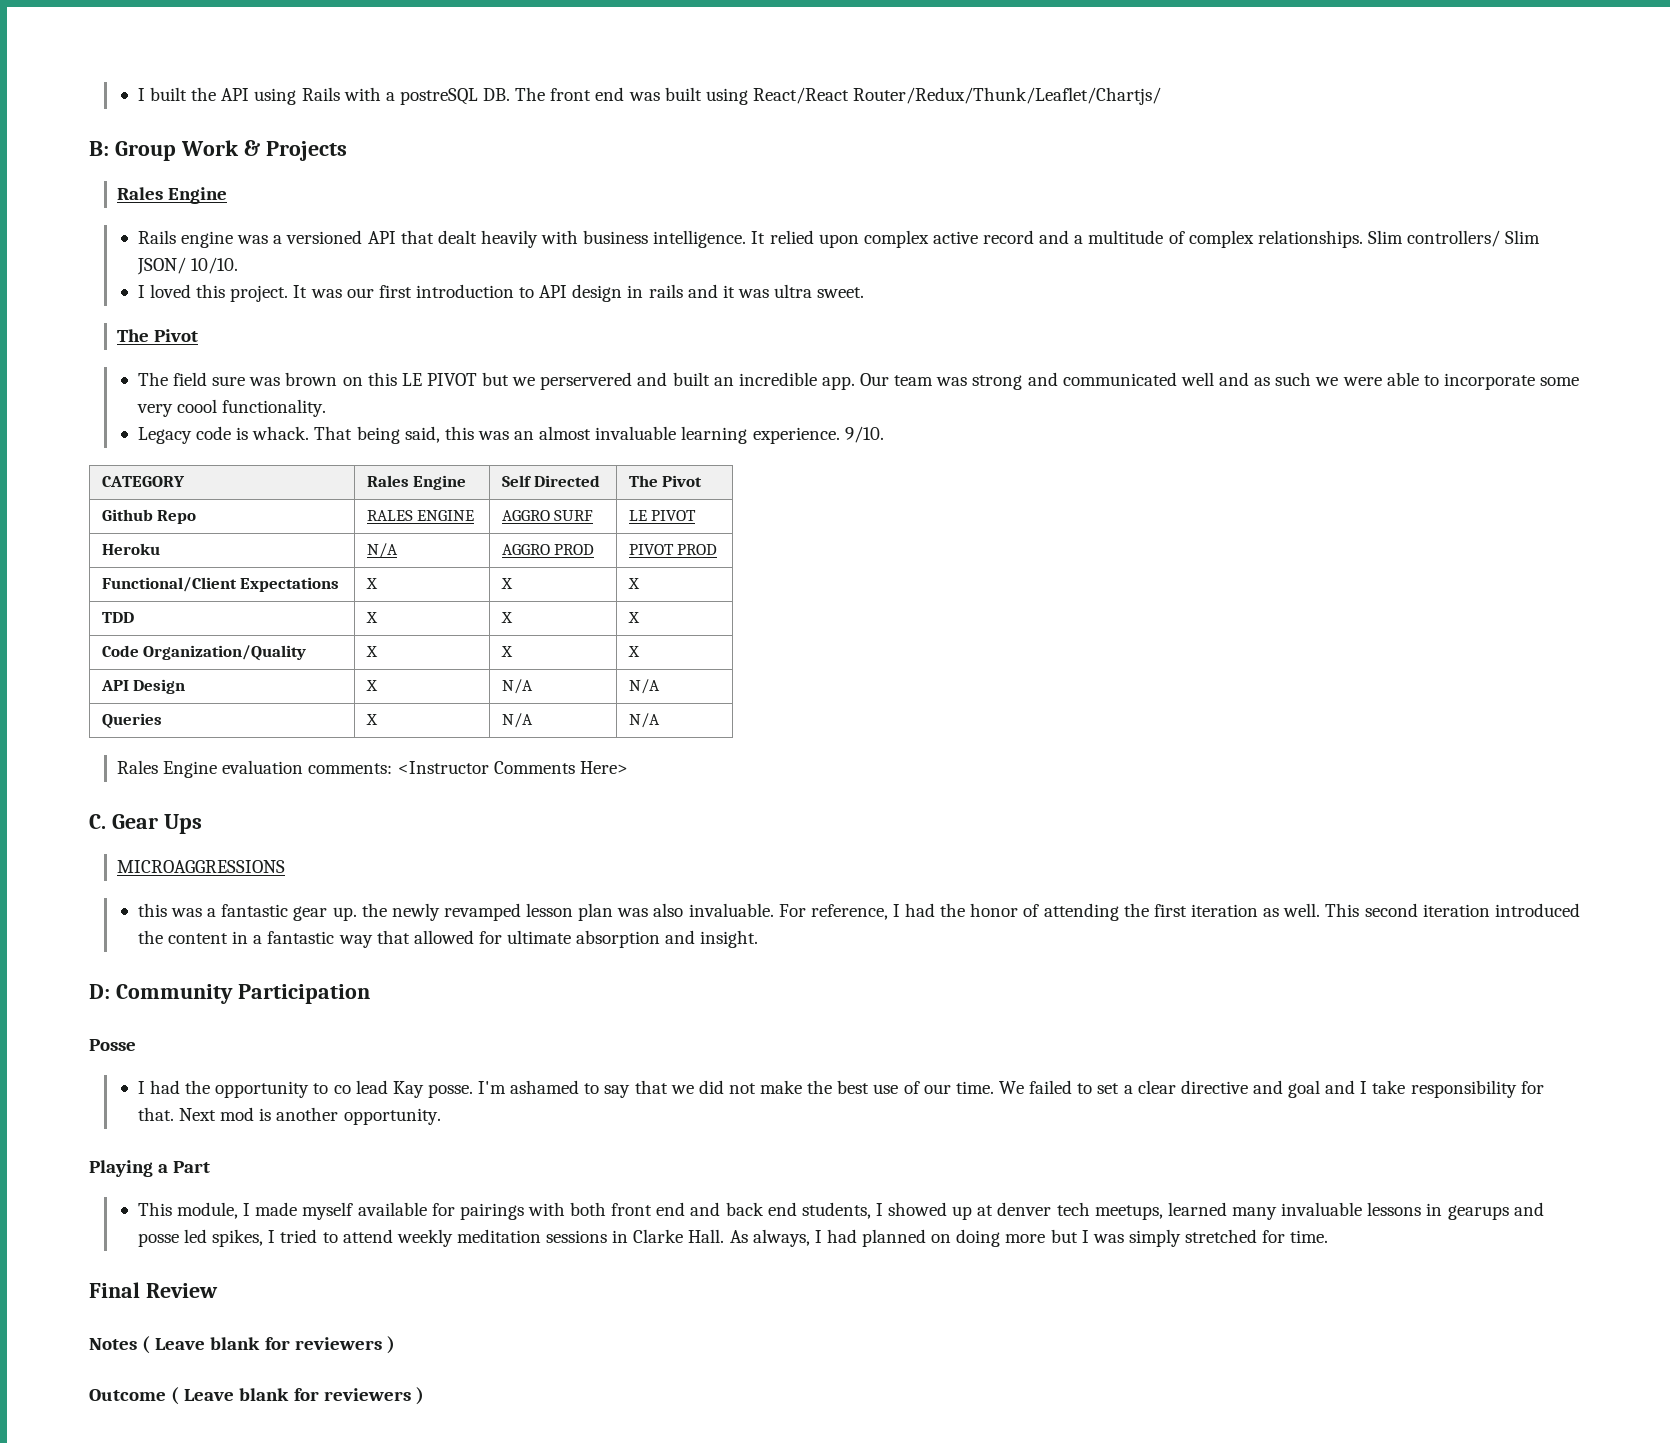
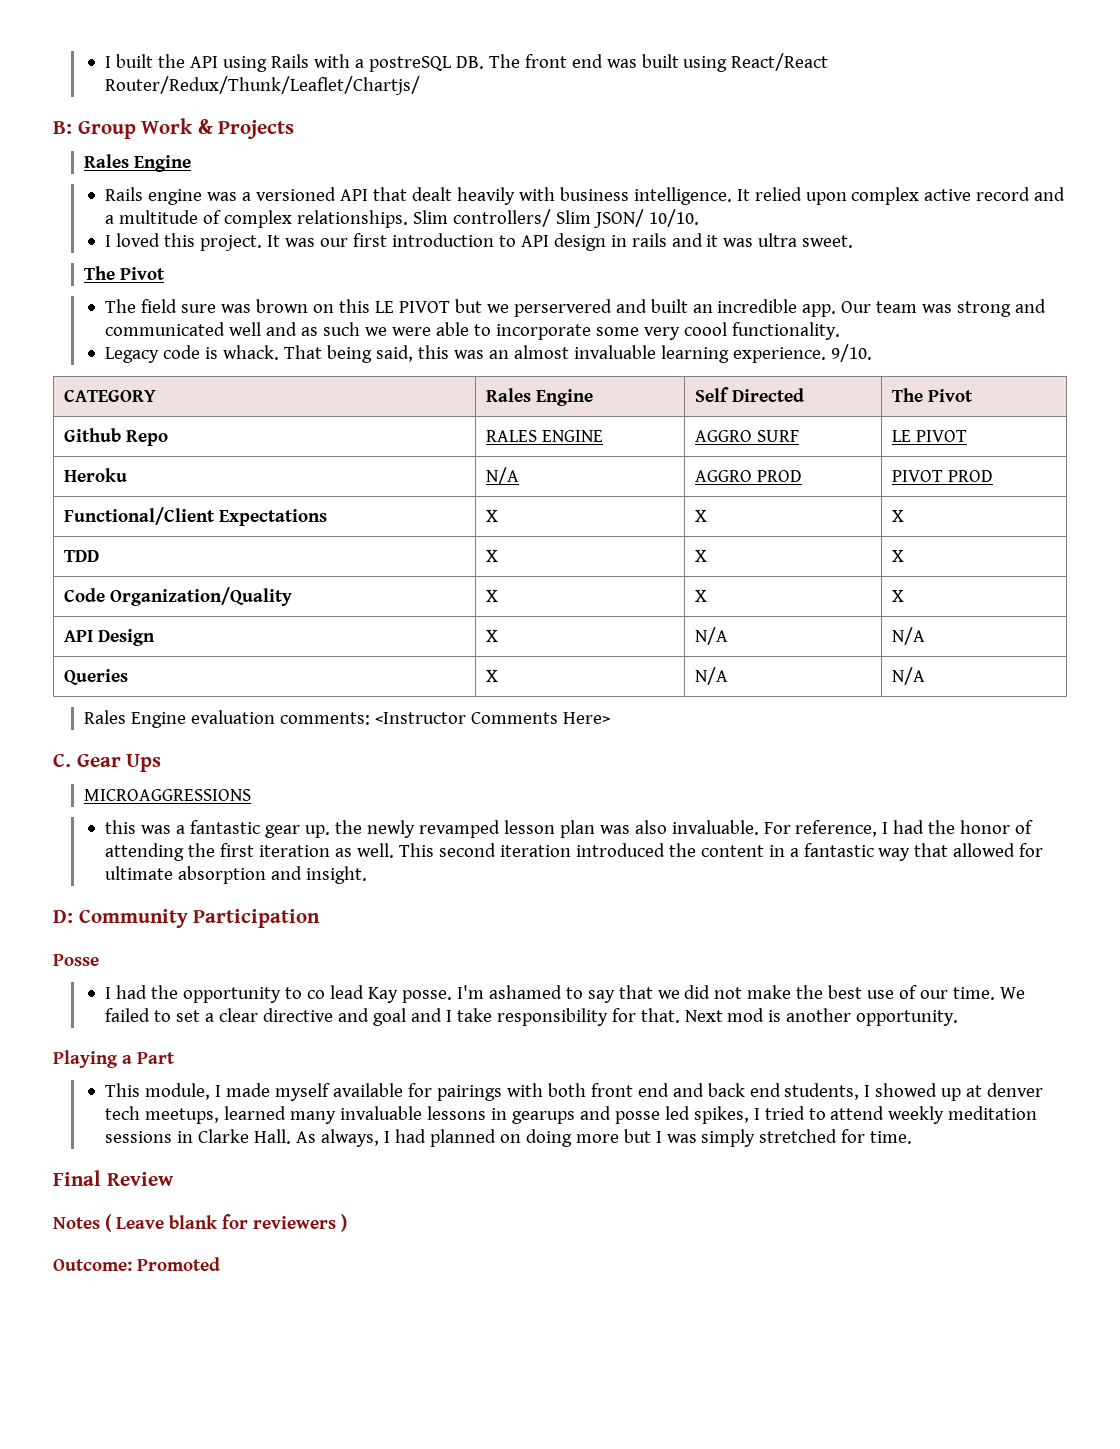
[89,1387,424,1405] Outcome ( Leave blank for reviewers ) -> [53,1257,220,1271] Outcome: Promoted

